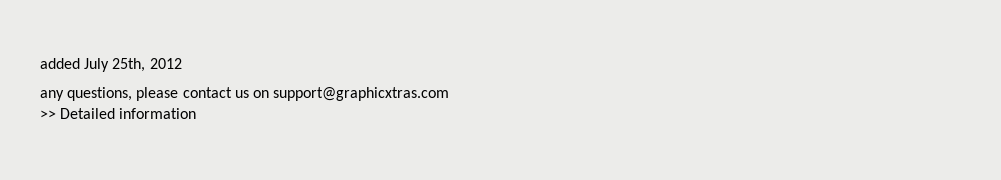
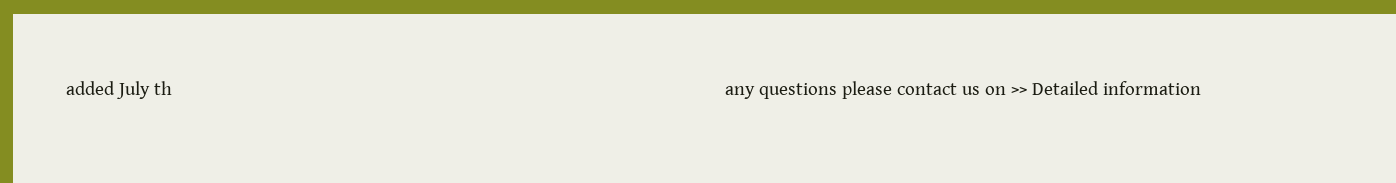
[112,58,182,72] 25th, 2012 -> [153,81,172,95] th
[67,87,133,101] questions, -> [758,83,837,99] questions
[273,87,450,101] support@graphicxtras.com // -> (1006, 90) none

